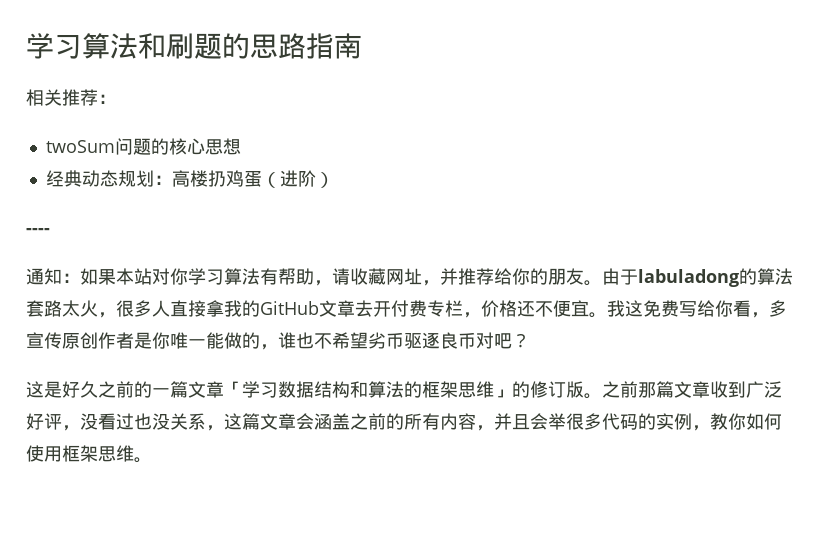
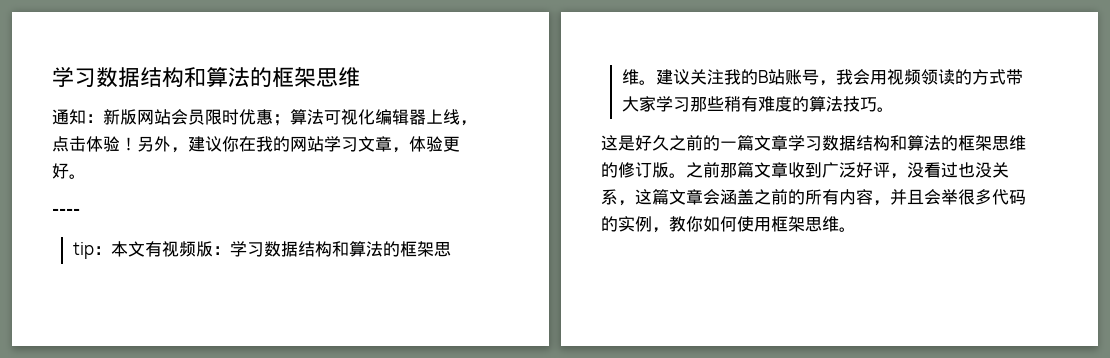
[26,33,362,59] [26,89,116,106] [45,138,241,155] [45,170,334,188] [26,228,50,234] [26,268,793,287] [26,300,787,318] [26,332,530,350] [26,381,512,398] 学习算法和刷题的思路指南 // 相关推荐： // twoSum问题的核心思想 // 经典动态规划：高楼扔鸡蛋（进阶） // ---- // 通知：如果本站对你学习算法有帮助，请收藏网址，并推荐给你的朋友。由于labuladong的算法套路太火，很多人直接拿我的GitHub文章去开付费专栏，价格还不便宜。我这免费写给你看，多宣传原创作者是你唯一能做的，谁也不希望劣币驱逐良币对吧？ // 这是好久之前的一篇文章「学习数据结构和算法的框架思维」 -> [52,67,360,88] [52,109,477,126] [52,136,460,153] [52,163,86,179] [52,208,80,216] [72,241,451,259] [621,69,1023,86] [621,96,894,112] [601,135,1026,151] 学习数据结构和算法的框架思维 // 通知：新版网站会员限时优惠；算法可视化编辑器上线，点击体验！另外，建议你在我的网站学习文章，体验更好。 // ---- // tip：本文有视频版：学习数据结构和算法的框架思维。建议关注我的B站账号，我会用视频领读的方式带大家学习那些稍有难度的算法技巧。 // 这是好久之前的一篇文章学习数据结构和算法的框架思维

